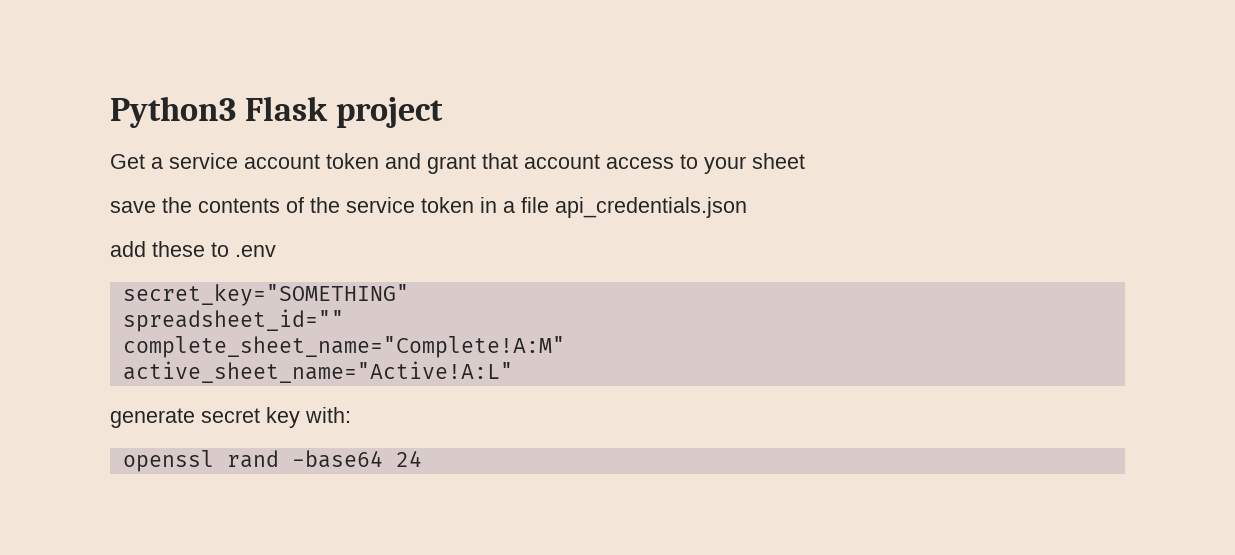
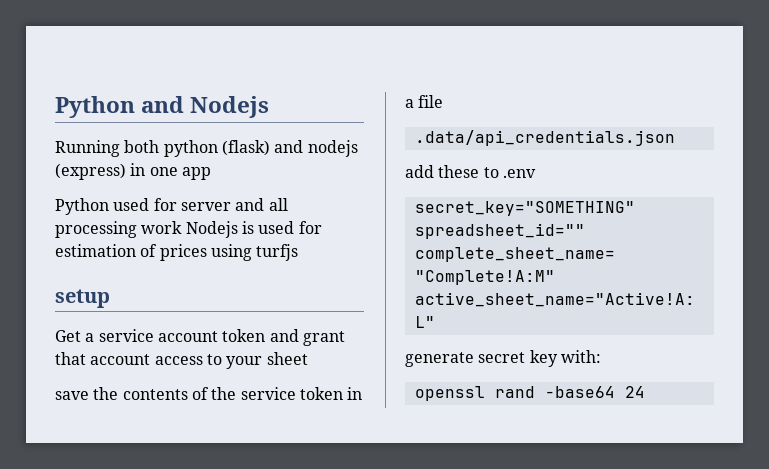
[110,96,444,128] Python3 Flask project -> [55,96,270,118] [55,140,358,157] [55,163,211,180] [55,198,288,215] [55,221,322,238] [55,244,299,261] [55,289,110,308] Python and Nodejs // Running both python (flask) and nodejs (express) in one app // Python used for server and all processing work Nodejs is used for estimation of prices using turfjs // setup
[555,197,747,218] api_credentials.json -> [414,130,675,146] // .data/api_credentials.json

